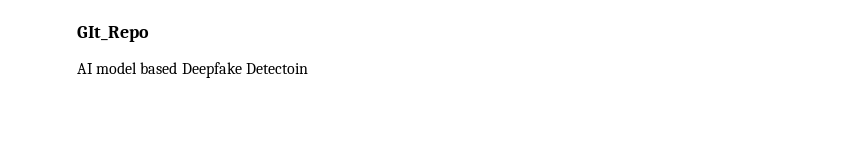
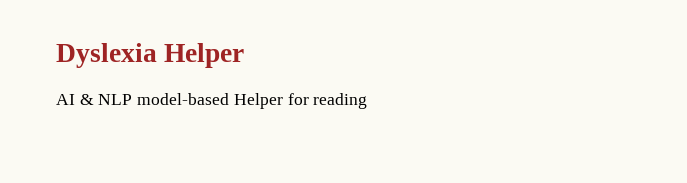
[77,26,149,42] GIt_Repo -> [56,43,245,68] Dyslexia Helper
[96,62,308,78] model based Deepfake Detectoin -> [79,93,368,109] & NLP model-based Helper for reading

